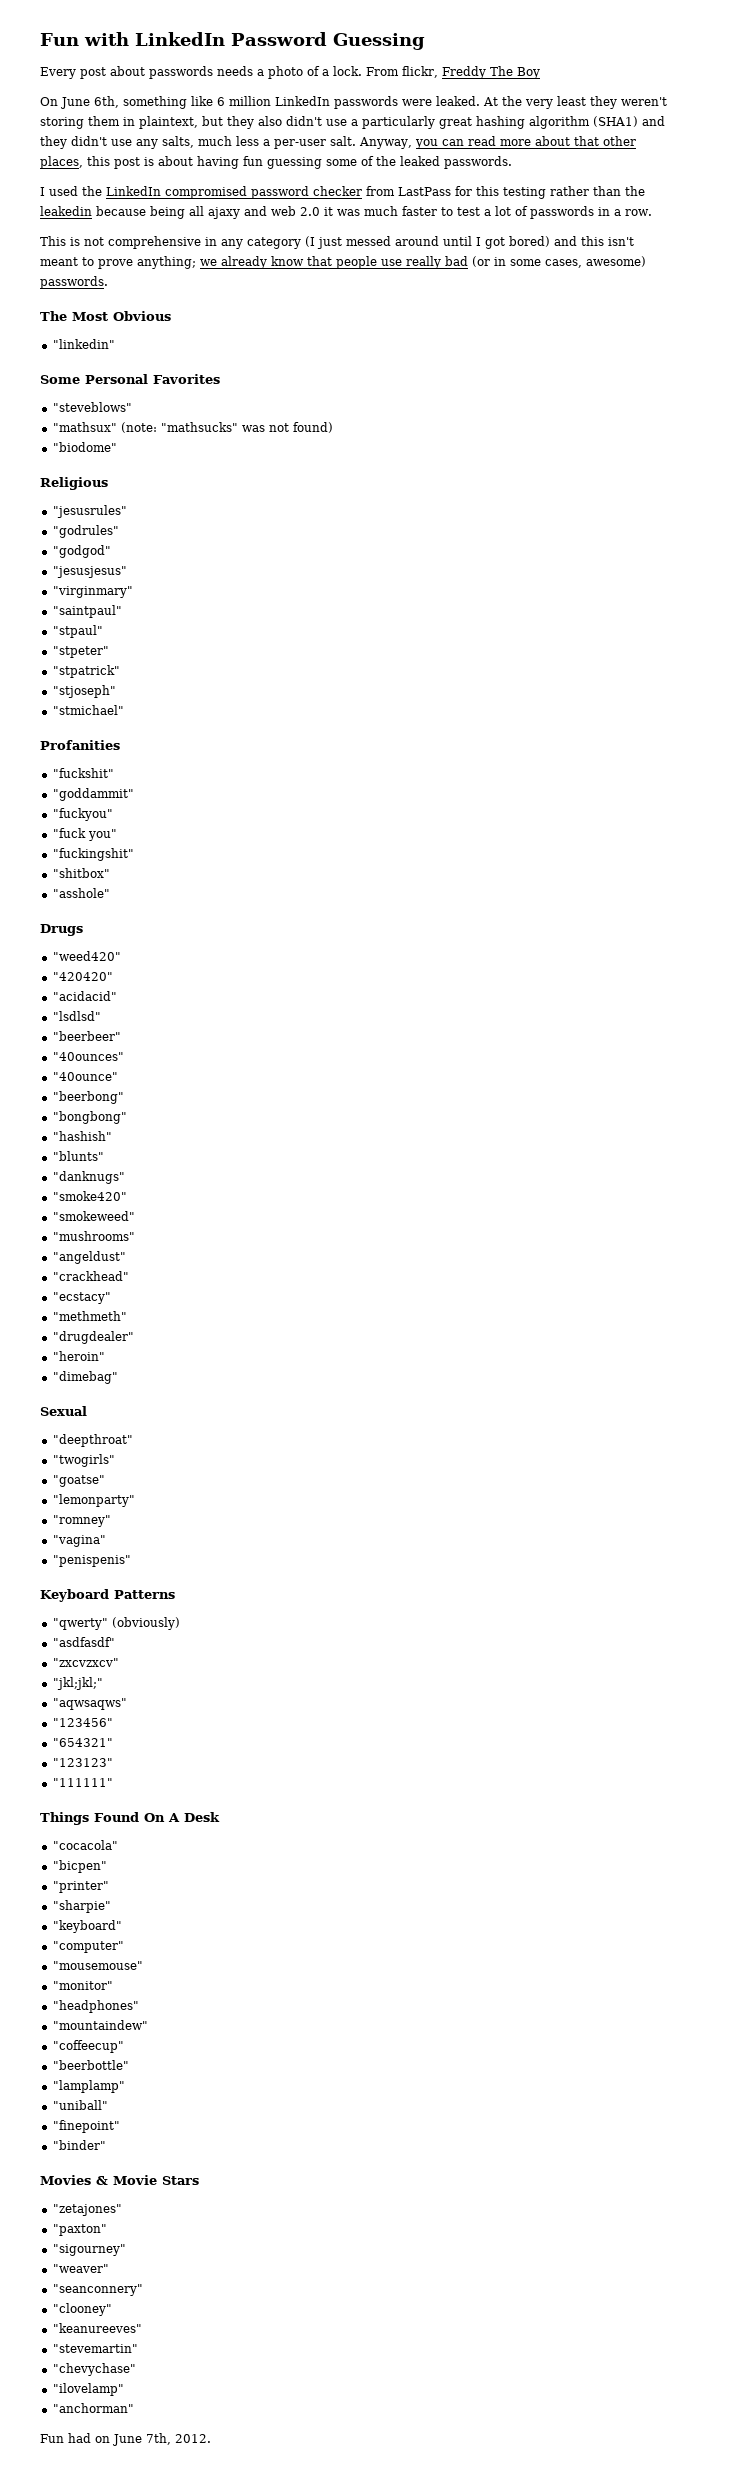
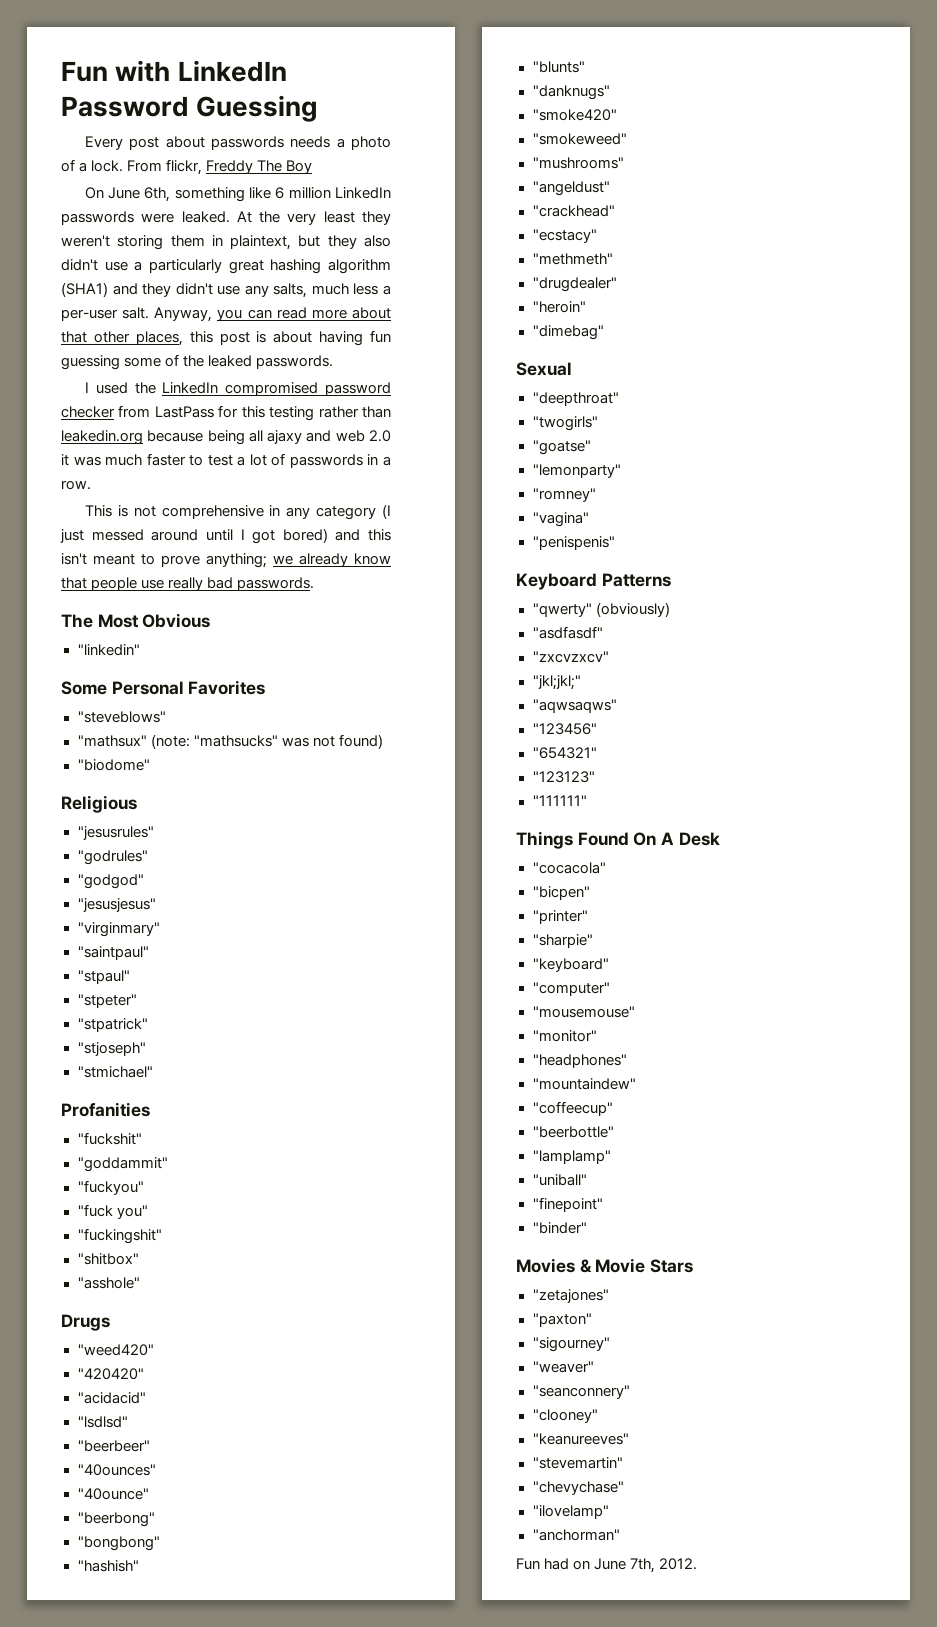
[625,186,645,196] [40,206,92,216] the leakedin -> [61,430,143,445] leakedin.org
[472,256,646,268] (or in some cases, awesome) -> (234, 583) none

